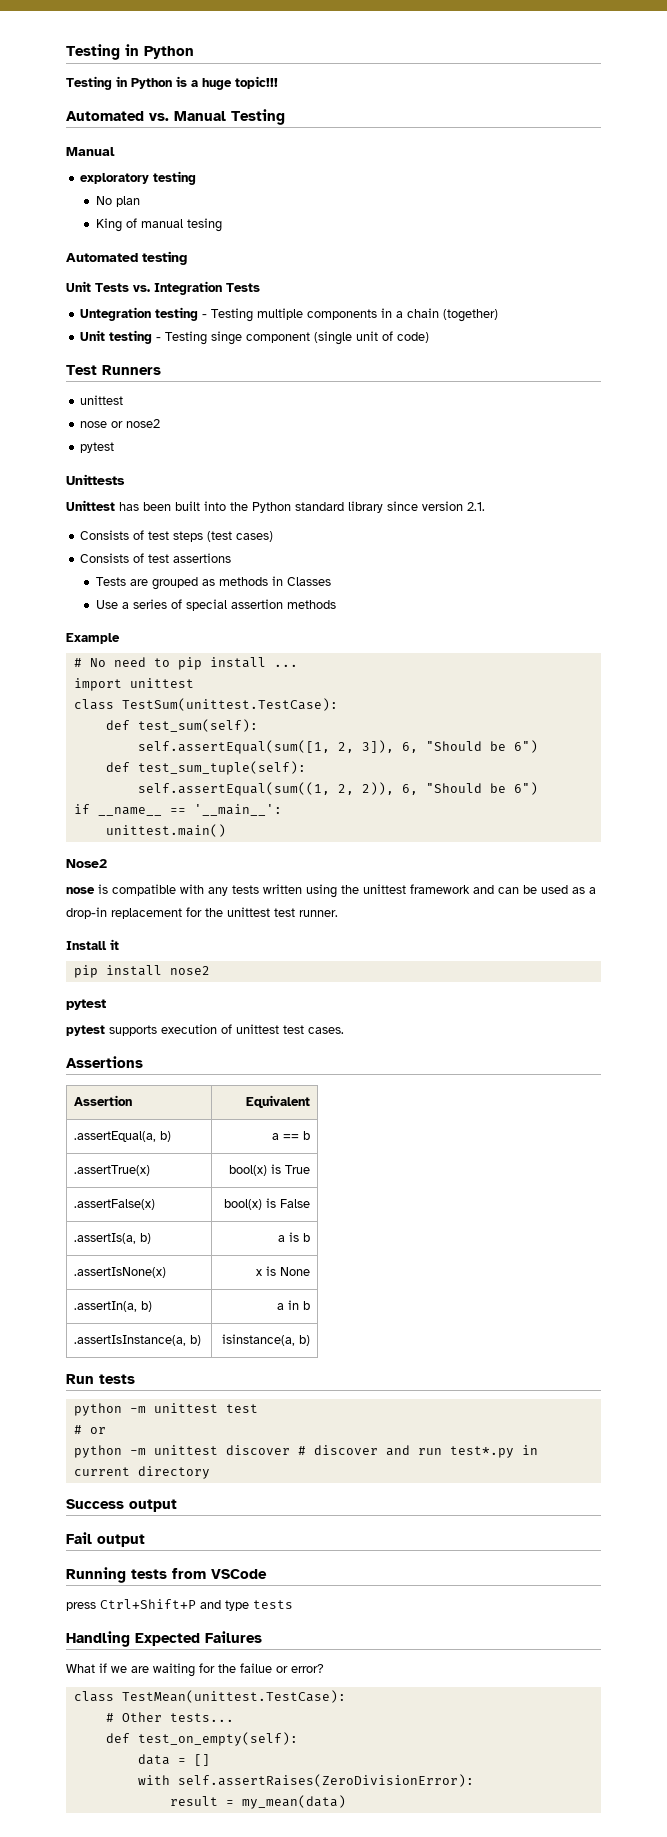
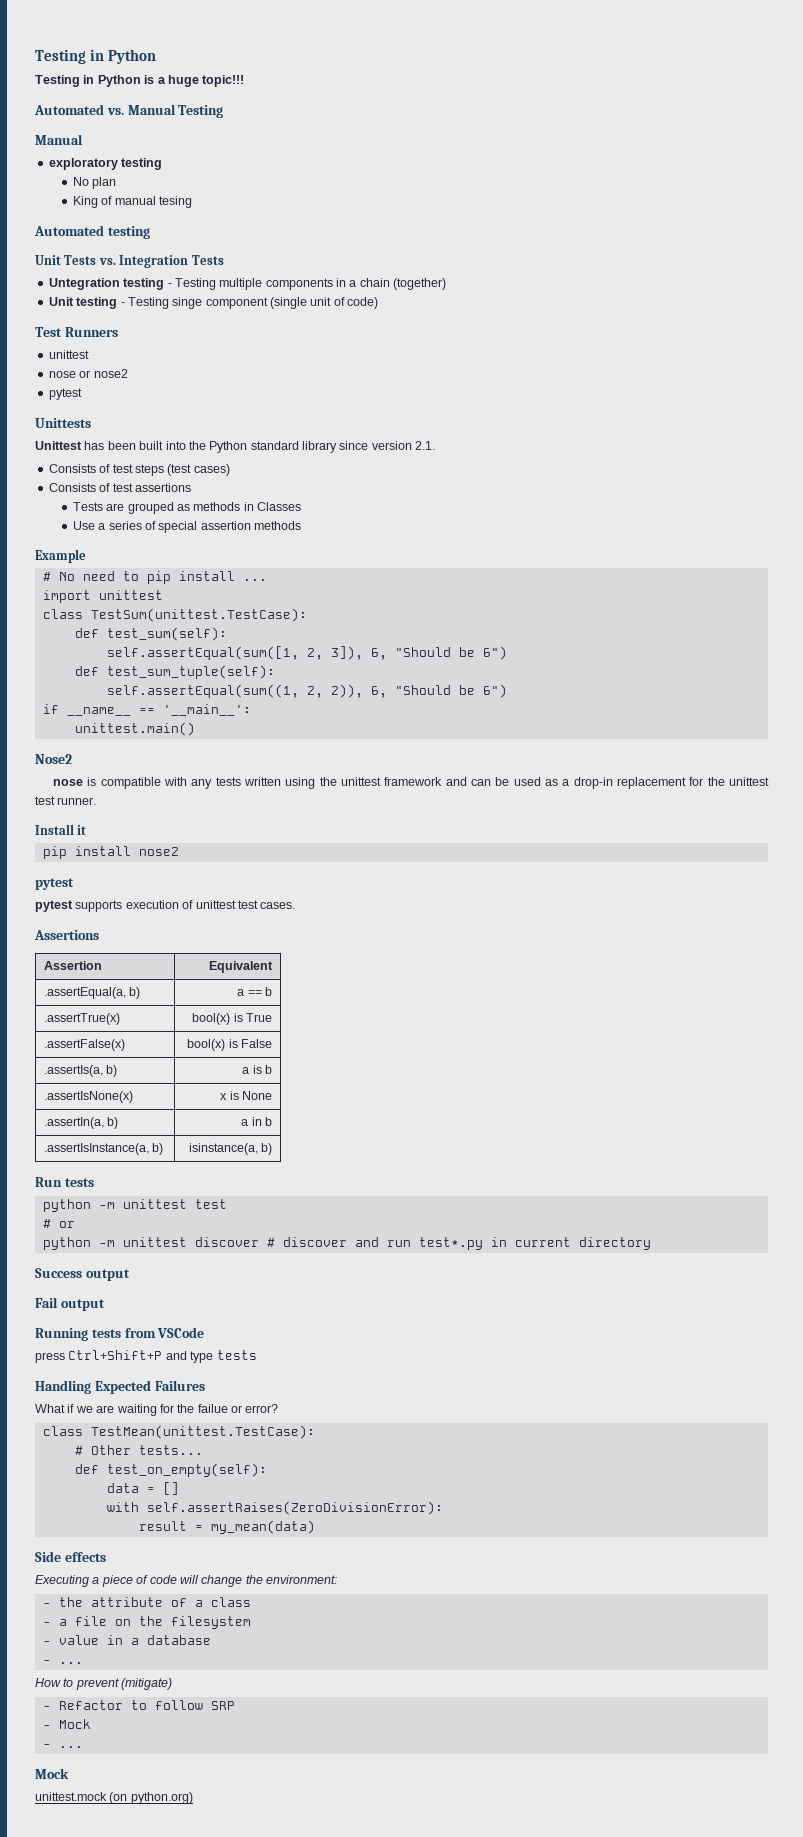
(346, 1802) none -> [35,1551,106,1562] [35,1575,337,1587] [42,1597,251,1607] [42,1616,251,1629] [42,1635,211,1645] [42,1660,83,1664] [35,1678,173,1690] [42,1700,235,1710] [42,1719,91,1729] [42,1744,83,1748] [35,1768,69,1779] [35,1792,193,1804] // Side effects // Executing a piece of code will change the environment: // - the attribute of a class // - a file on the filesystem // - value in a database // - ... // How to prevent (mitigate) // - Refactor to follow SRP // - Mock // - ... // Mock // unittest.mock (on python.org)

